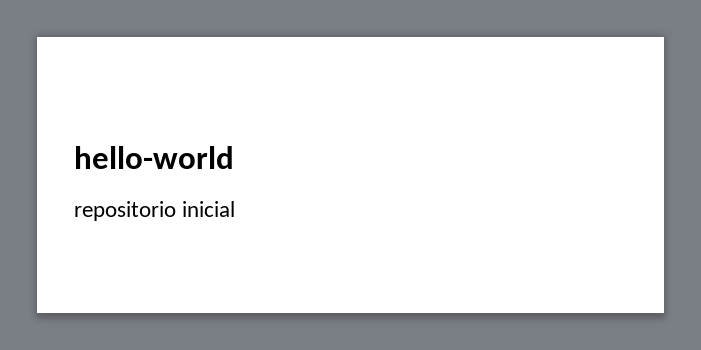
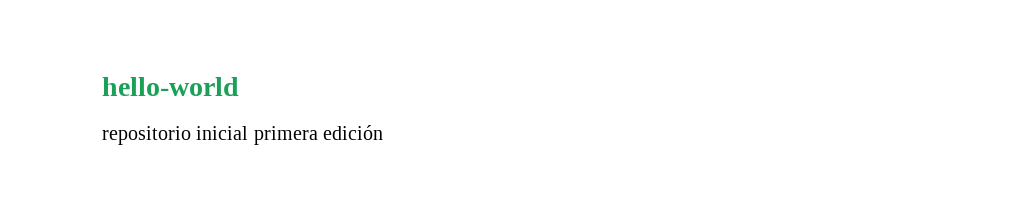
(236, 209) none -> [253,125,384,145] primera edición

